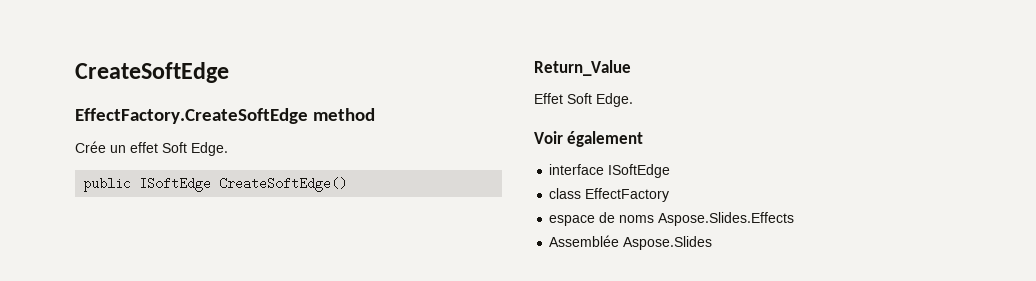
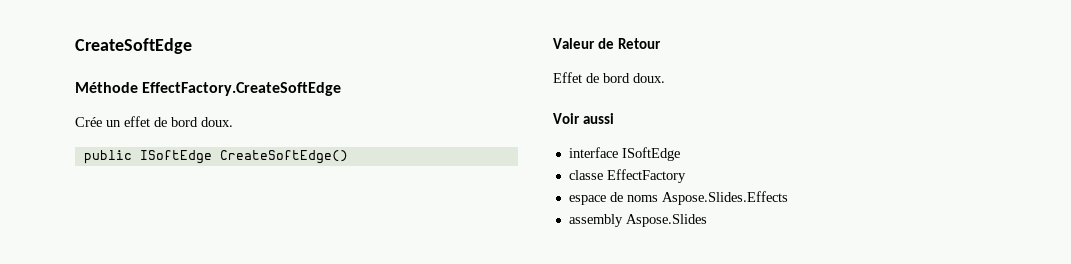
(229, 72) none -> [75,82,138,93] Méthode
[312,108,375,121] method -> (342, 89) none
[162,142,228,156] Soft Edge. -> [154,117,233,127] de bord doux.
[534,60,631,76] [534,93,633,107] Return_Value // Effet Soft Edge. -> [553,38,662,49] [553,72,665,83] Valeur de Retour // Effet de bord doux.
[567,131,644,147] également -> [583,113,615,124] aussi
[549,188,582,199] class -> [568,170,603,180] classe
[549,235,620,247] Assemblée -> [568,214,623,227] assembly

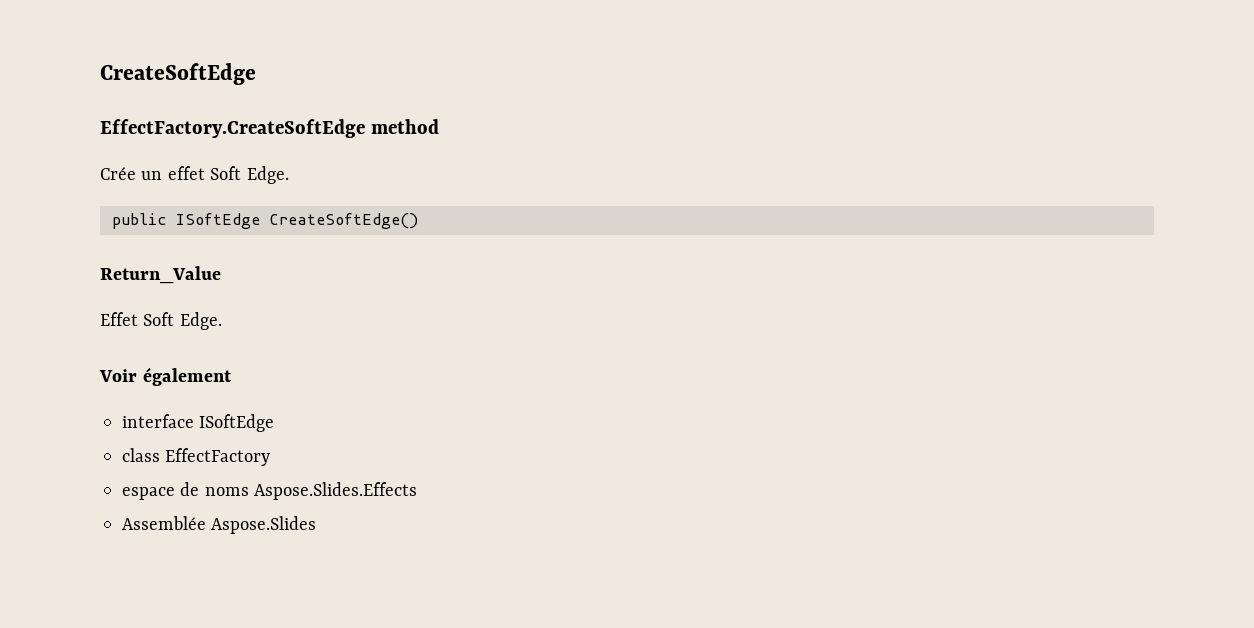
[75,82,138,93] Méthode -> (256, 74) none
(342, 89) none -> [370,119,439,134] method
[154,117,233,127] de bord doux. -> [210,166,289,184] Soft Edge.
[553,38,662,49] [553,72,665,83] Valeur de Retour // Effet de bord doux. -> [100,266,221,284] [100,312,222,330] Return_Value // Effet Soft Edge.
[583,113,615,124] aussi -> [142,367,232,386] également
[568,170,603,180] classe -> [122,448,160,462] class
[568,214,623,227] assembly -> [122,516,206,530] Assemblée

